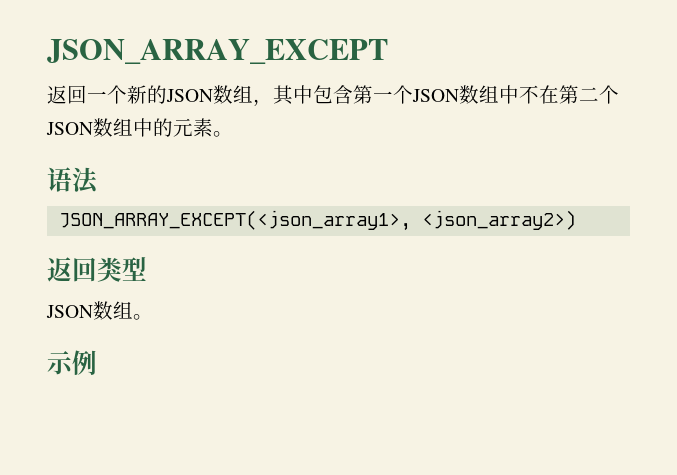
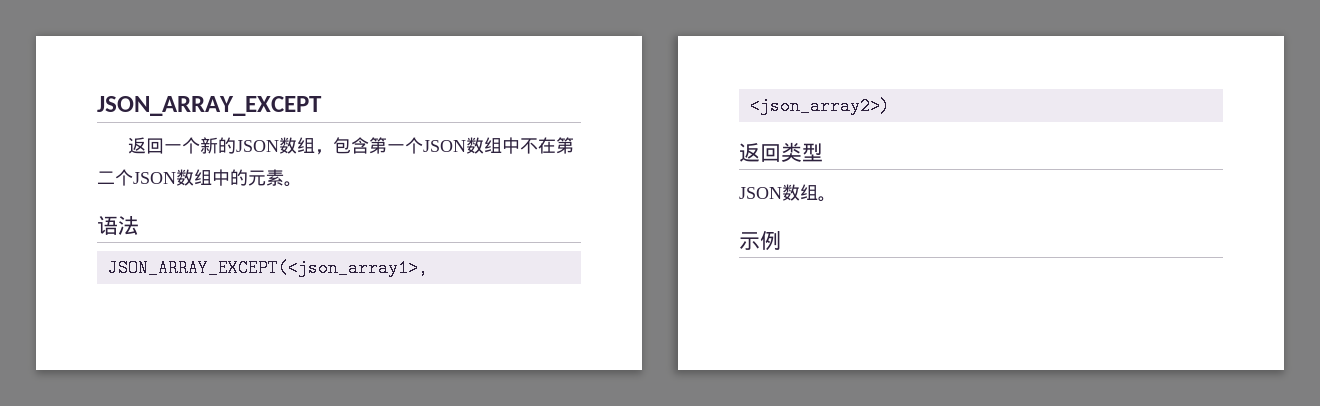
[273,85,313,105] 其中 -> (334, 152) none

